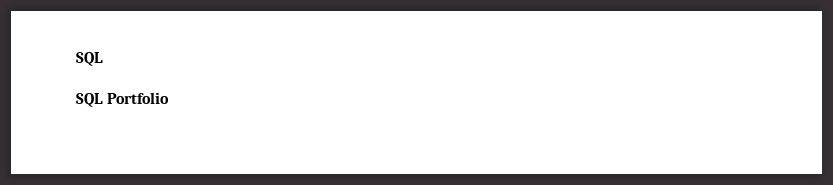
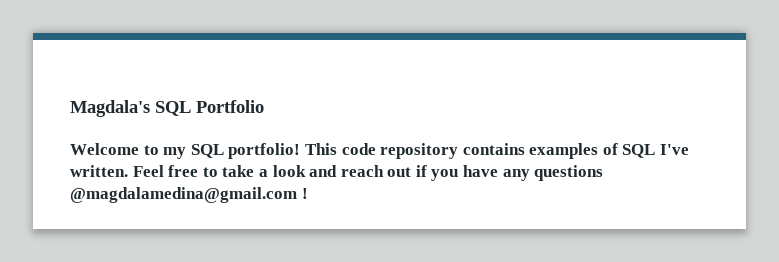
[76,52,103,66] SQL // -> [70,100,150,117] Magdala's
(170, 98) none -> [70,143,690,159] [70,165,604,181] [70,187,308,203] // Welcome to my SQL portfolio! This code repository contains examples of SQL I've written. Feel free to take a look and reach out if you have any questions @magdalamedina@gmail.com !

